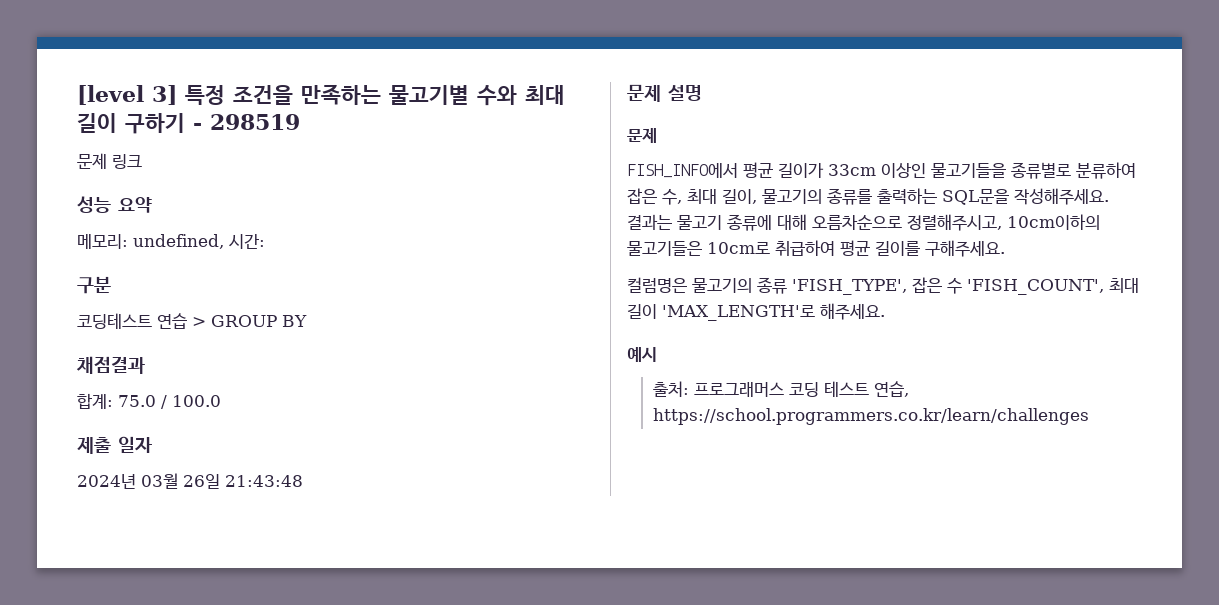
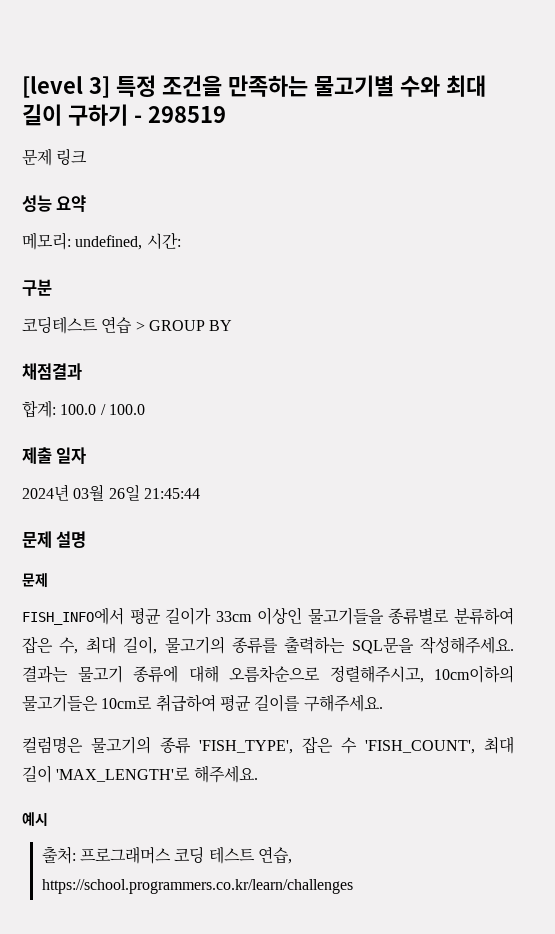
[118,395,156,407] 75.0 -> [60,404,97,415] 100.0
[225,475,303,487] 21:43:48 -> [143,488,200,499] 21:45:44

